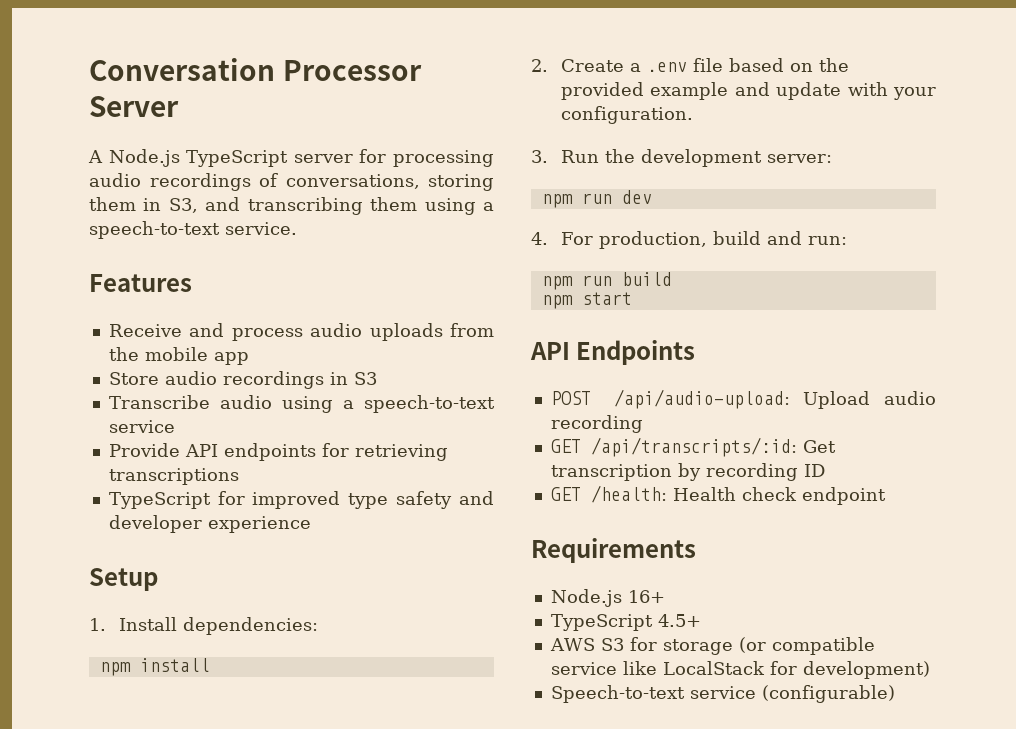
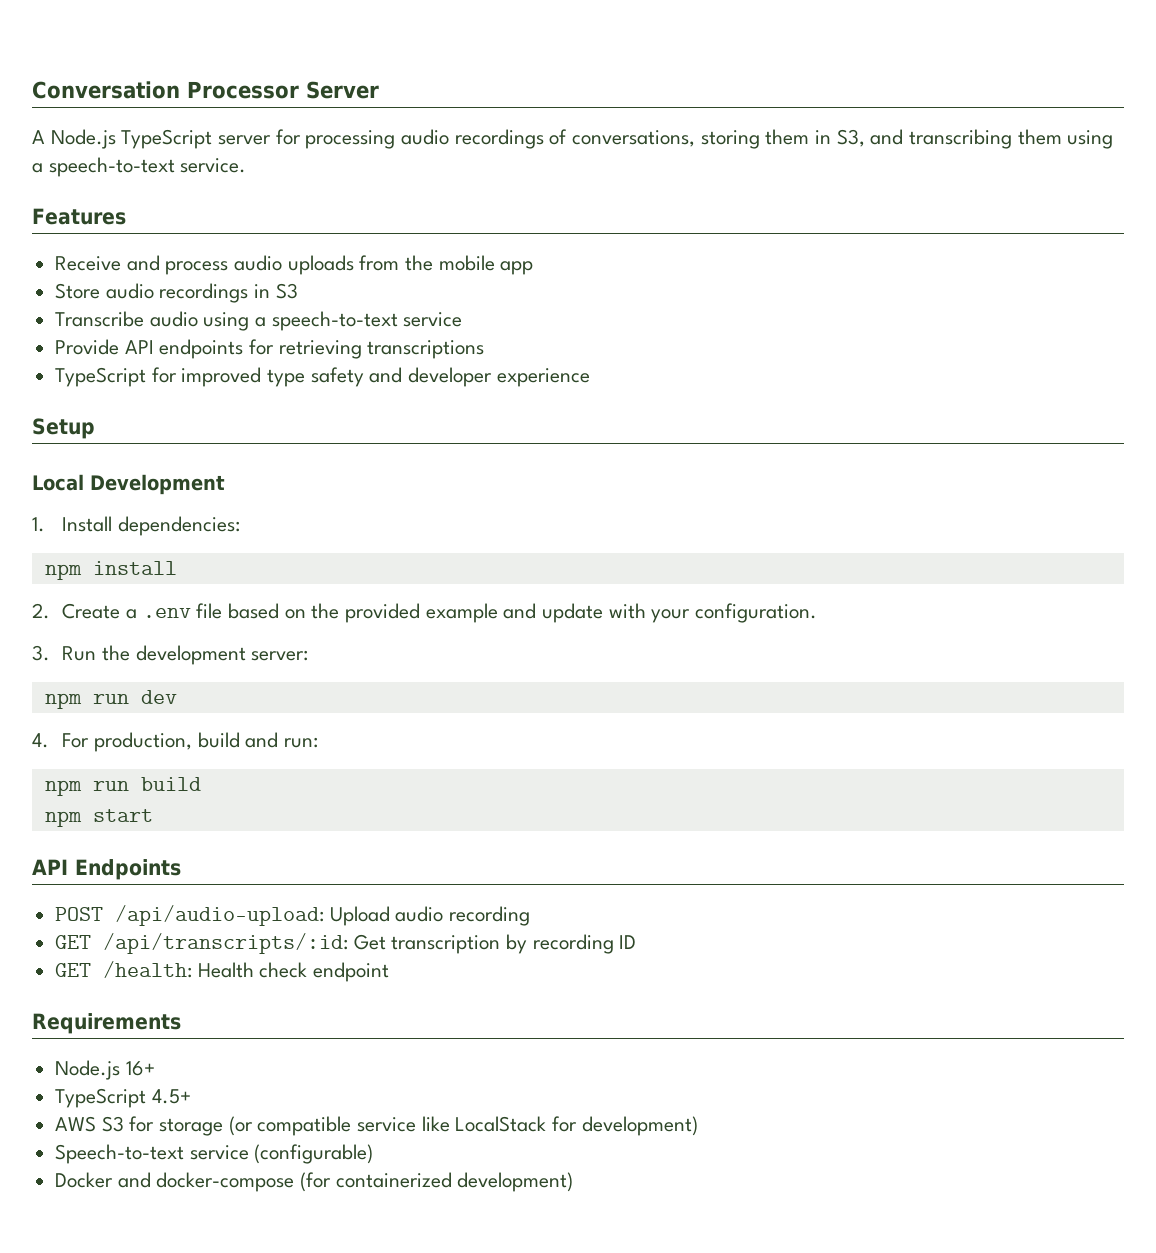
(158, 579) none -> [32,474,225,495] // Local Development
(895, 694) none -> [55,1172,574,1192] // Docker and docker-compose (for containerized development)

